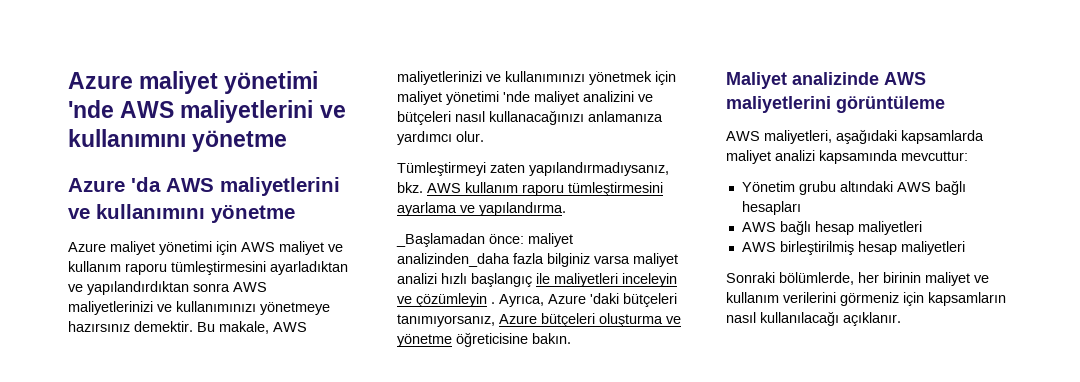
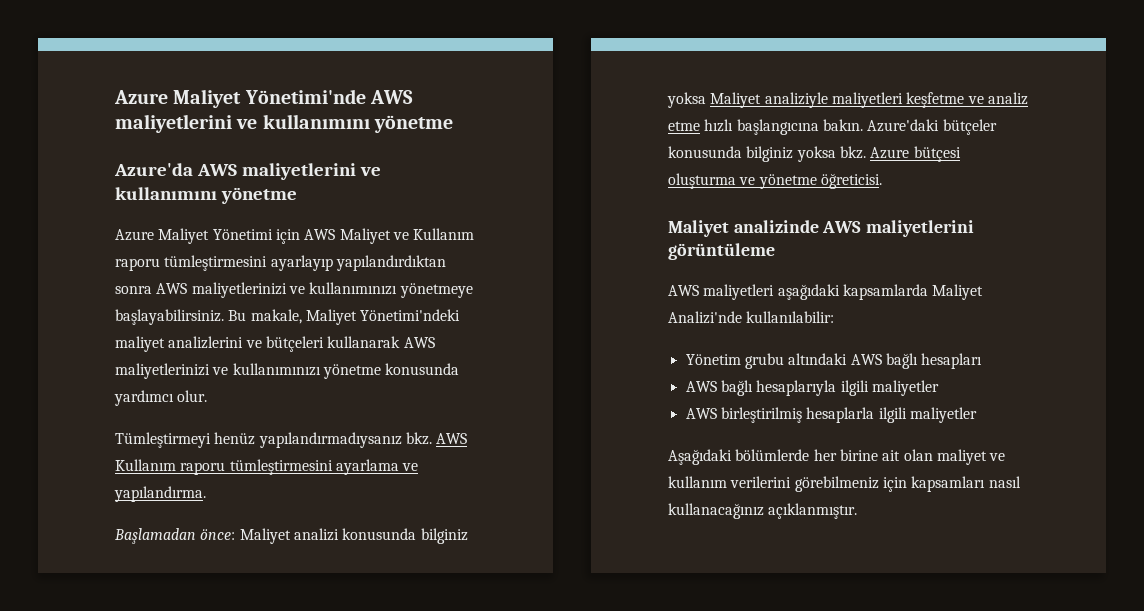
[68,71,319,94] [68,100,346,123] [68,129,288,152] [68,177,340,196] [68,204,295,223] [68,241,343,255] [68,261,348,275] [68,284,83,292] Azure maliyet yönetimi 'nde AWS maliyetlerini ve kullanımını yönetme // Azure 'da AWS maliyetlerini ve kullanımını yönetme // Azure maliyet yönetimi için AWS maliyet ve kullanım raporu tümleştirmesini ayarladıktan ve -> [114,89,413,108] [115,114,453,133] [114,163,381,180] [115,187,297,204] [115,228,475,244] [115,255,333,271] Azure Maliyet Yönetimi'nde AWS maliyetlerini ve kullanımını yönetme // Azure'da AWS maliyetlerini ve kullanımını yönetme // Azure Maliyet Yönetimi için AWS Maliyet ve Kullanım raporu tümleştirmesini ayarlayıp
[68,321,307,334] [397,71,676,85] [397,91,653,105] [397,110,663,125] hazırsınız demektir. Bu makale, AWS maliyetlerinizi ve kullanımınızı yönetmek için maliyet yönetimi 'nde maliyet analizini ve bütçeleri nasıl kullanacağınızı anlamanıza -> [115,309,461,325] [115,336,435,352] [115,363,460,379] başlayabilirsiniz. Bu makale, Maliyet Yönetimi'ndeki maliyet analizlerini ve bütçeleri kullanarak AWS maliyetlerinizi ve kullanımınızı yönetme konusunda
[490,162,669,176] zaten yapılandırmadıysanız, -> [214,432,402,448] henüz yapılandırmadıysanız
[465,182,518,193] kullanım -> [115,459,176,471] Kullanım
[396,233,573,247] [397,253,678,267] [397,273,677,287] [397,293,677,307] [397,313,595,327] _Başlamadan önce: maliyet analizinden_daha fazla bilginiz varsa maliyet analizi hızlı başlangıç ile maliyetleri inceleyin ve çözümleyin . Ayrıca, Azure 'daki bütçeleri tanımıyorsanız, Azure bütçeleri -> [114,528,468,544] [667,92,1028,108] [668,119,997,135] [668,146,961,162] Başlamadan önce: Maliyet analizi konusunda bilginiz yoksa Maliyet analiziyle maliyetleri keşfetme ve analiz etme hızlı başlangıcına bakın. Azure'daki bütçeler konusunda bilginiz yoksa bkz. Azure bütçesi
[456,332,571,347] öğreticisine bakın. -> [820,173,882,189] öğreticisi.
[764,130,832,144] maliyetleri, -> [703,284,775,300] maliyetleri
[726,150,968,164] maliyet analizi kapsamında mevcuttur: -> [932,284,984,300] [668,311,835,324] Maliyet Analizi'nde kullanılabilir:
[814,221,922,235] hesap maliyetleri -> [756,380,939,396] hesaplarıyla ilgili maliyetler
[857,241,965,255] [726,272,989,286] [726,292,1006,306] [726,311,901,326] hesap maliyetleri // Sonraki bölümlerde, her birinin maliyet ve kullanım verilerini görmeniz için kapsamların nasıl kullanılacağı açıklanır. -> [806,407,977,423] [668,449,1006,465] [668,476,1021,492] [668,503,858,519] hesaplarla ilgili maliyetler // Aşağıdaki bölümlerde her birine ait olan maliyet ve kullanım verilerini görebilmeniz için kapsamları nasıl kullanacağınız açıklanmıştır.

